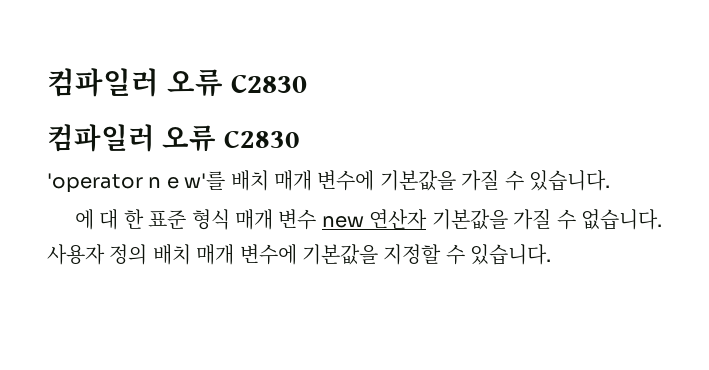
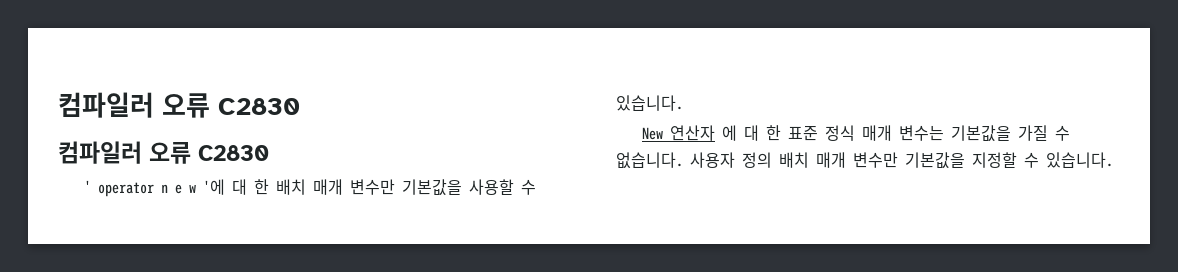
[47,170,500,193] 'operator n e w'를 배치 매개 변수에 기본값을 가질 -> [83,179,514,197] ' operator n e w '에 대 한 배치 매개 변수만 기본값을 사용할
(610, 180) none -> [641,125,715,141] New 연산자
[191,209,428,230] 형식 매개 변수 new 연산자 -> [824,125,944,141] 정식 매개 변수는
[239,244,297,265] 변수에 -> [853,152,898,168] 변수만

